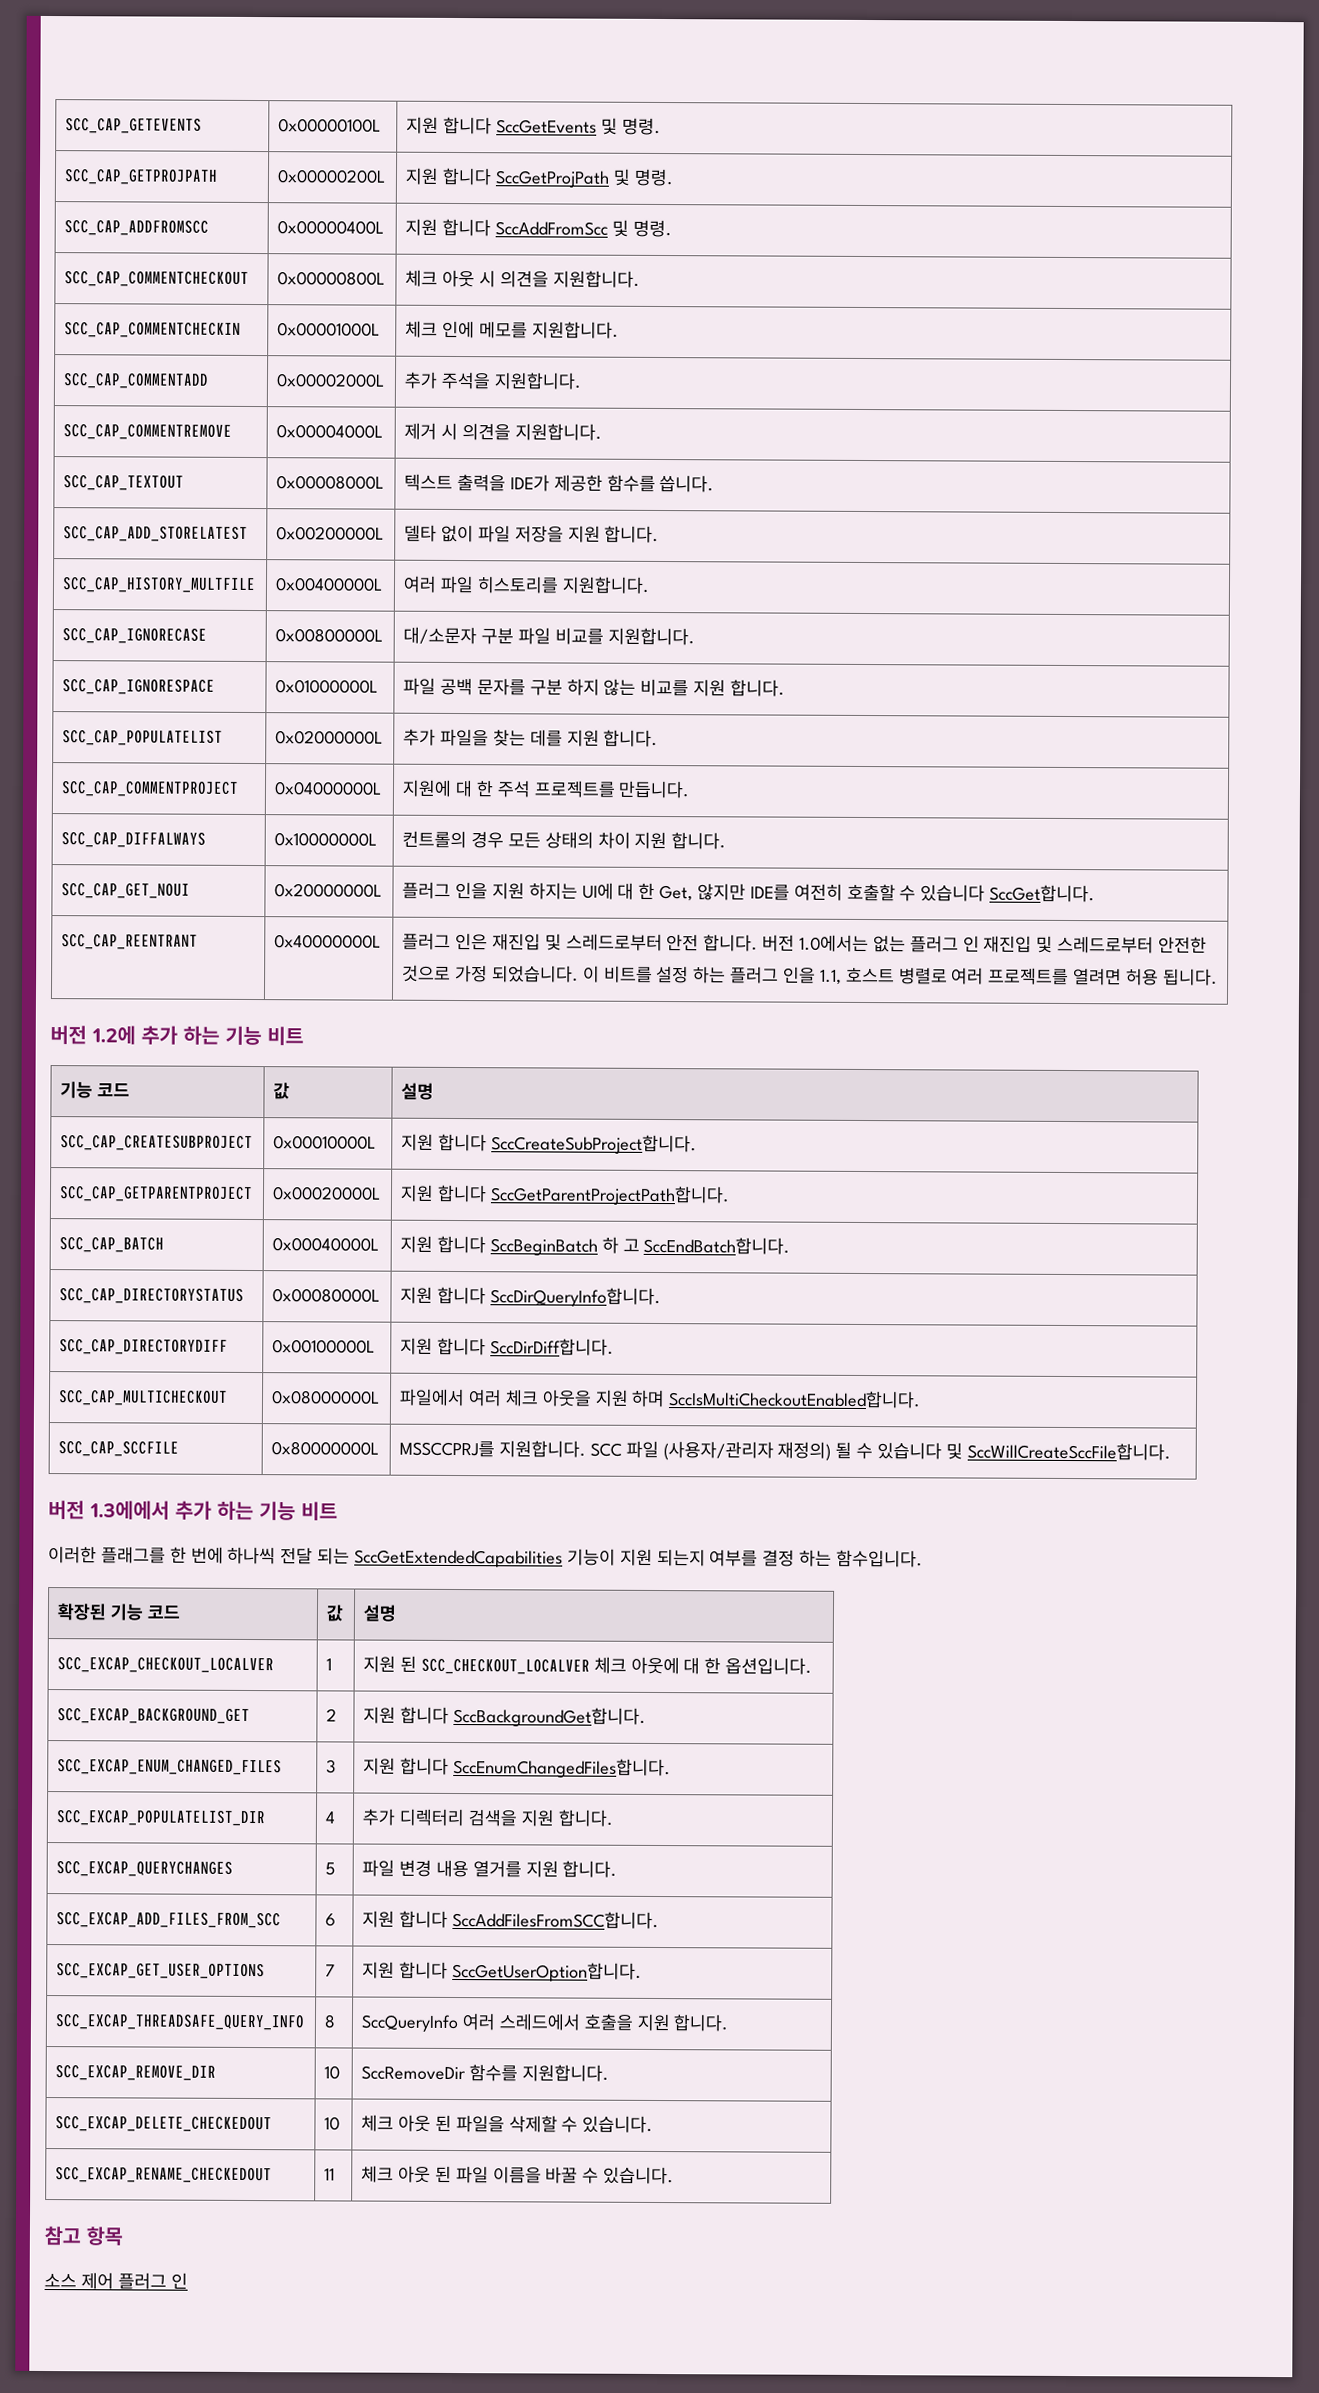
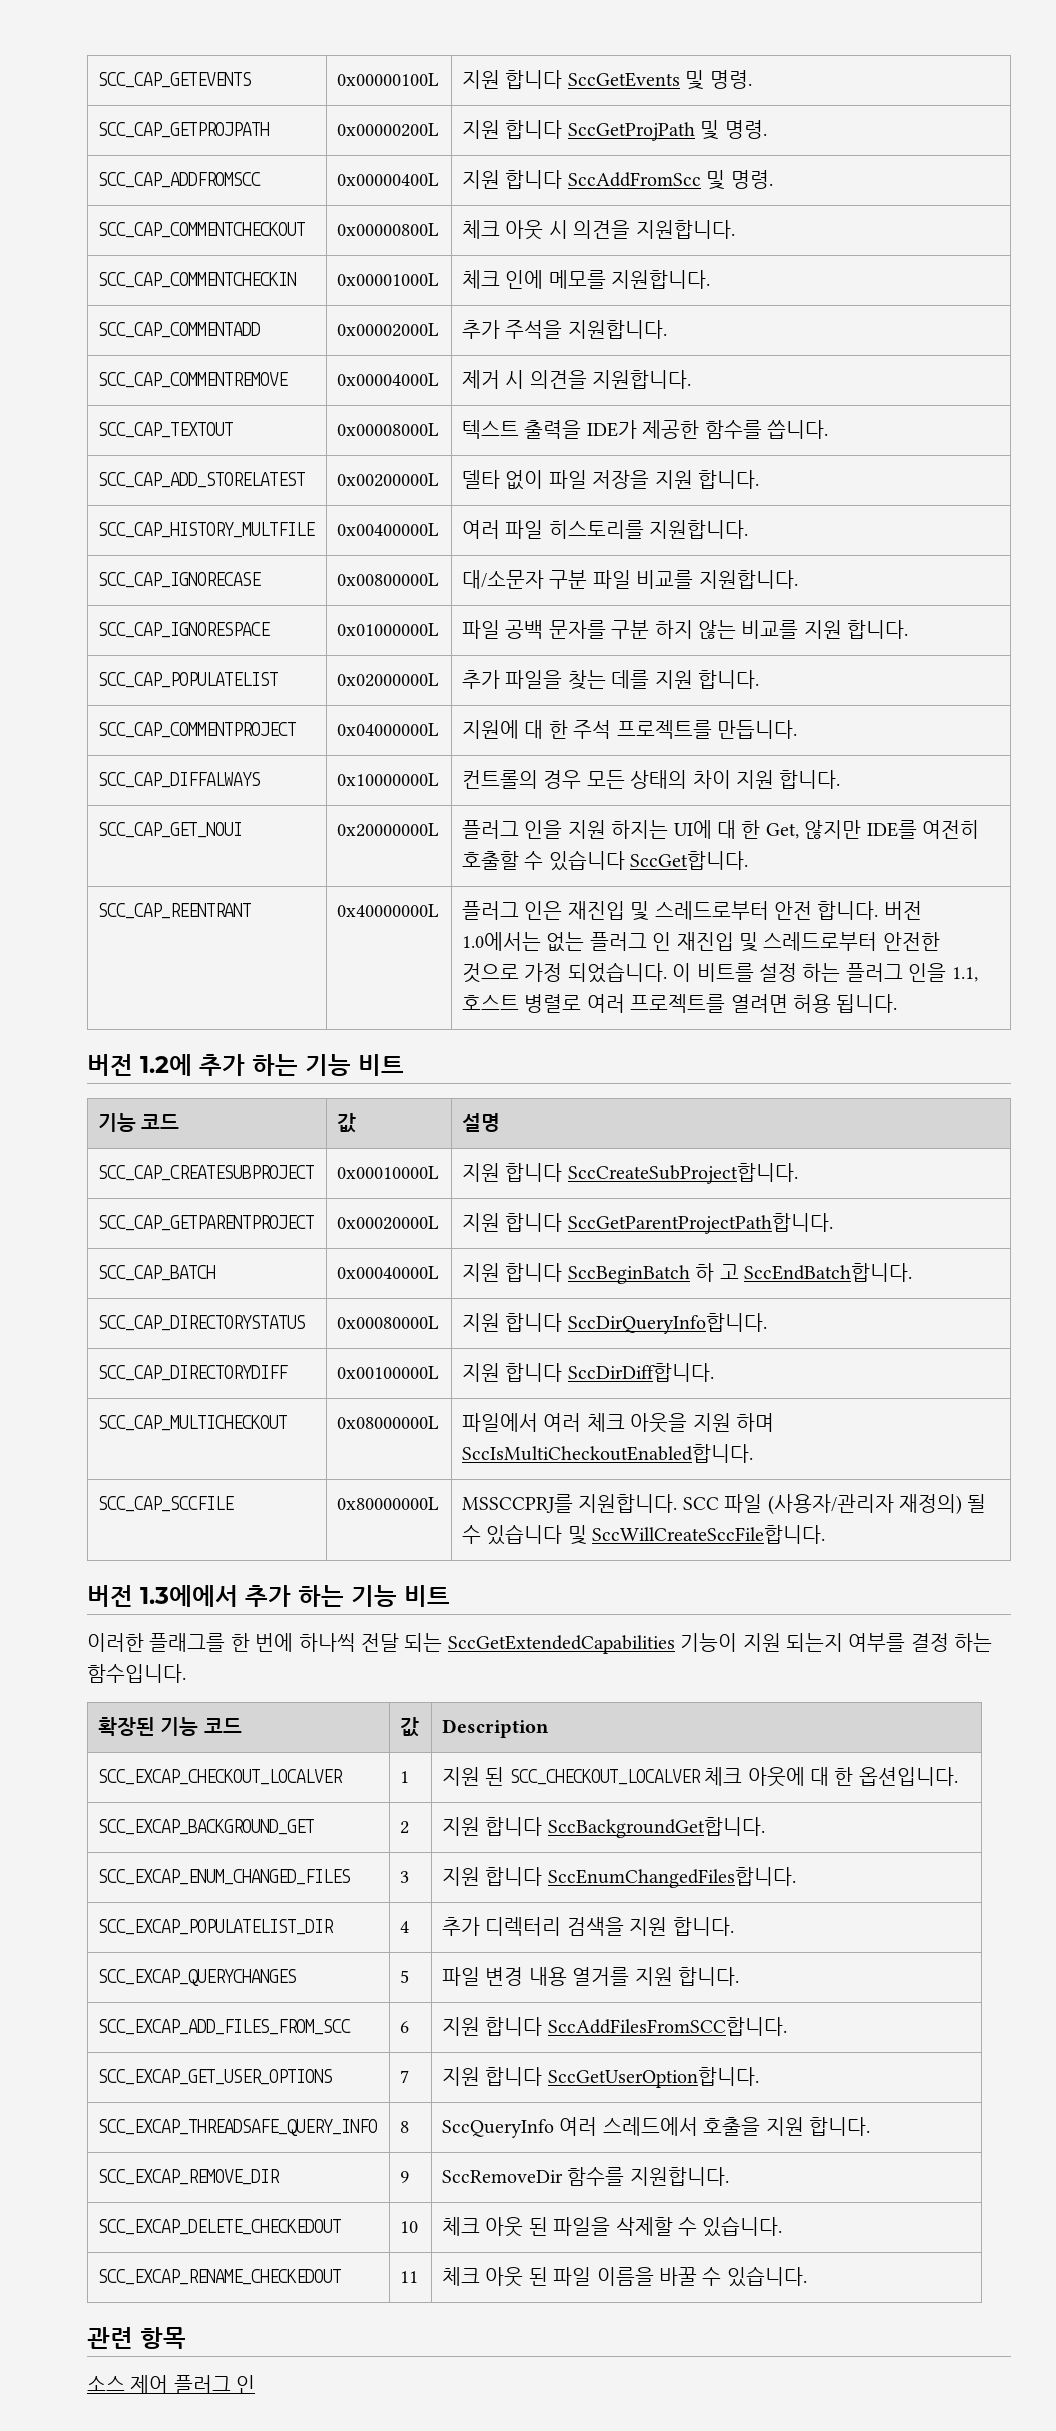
[363,1604,398,1622] 설명 -> [442,1719,550,1738] Description
[324,2065,341,2080] 10 -> [400,2171,410,2183] 9
[44,2226,81,2246] 참고 -> [87,2327,133,2349] 관련

